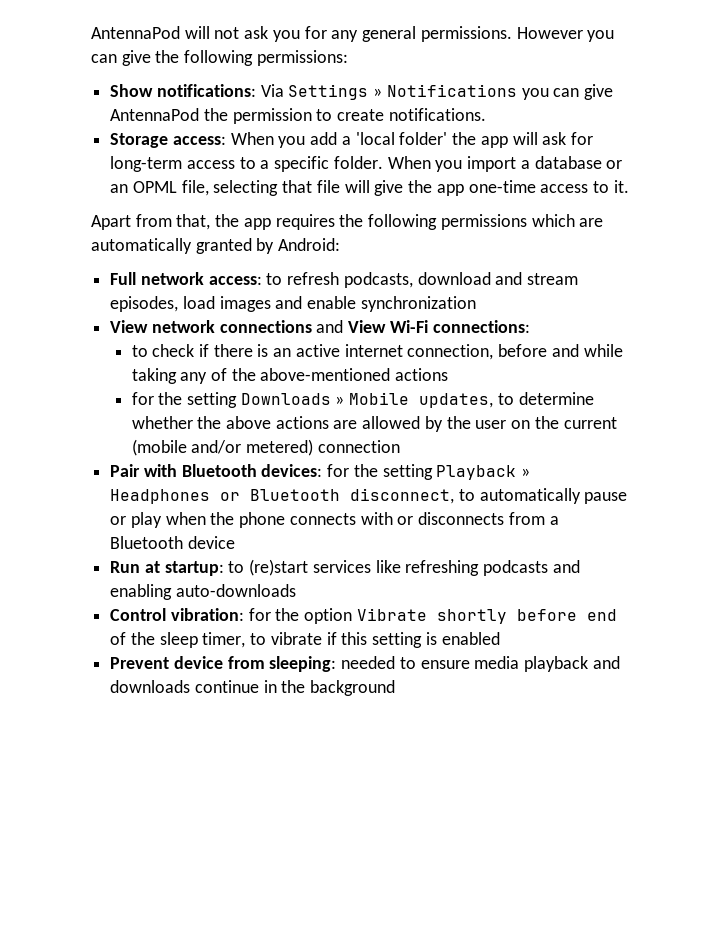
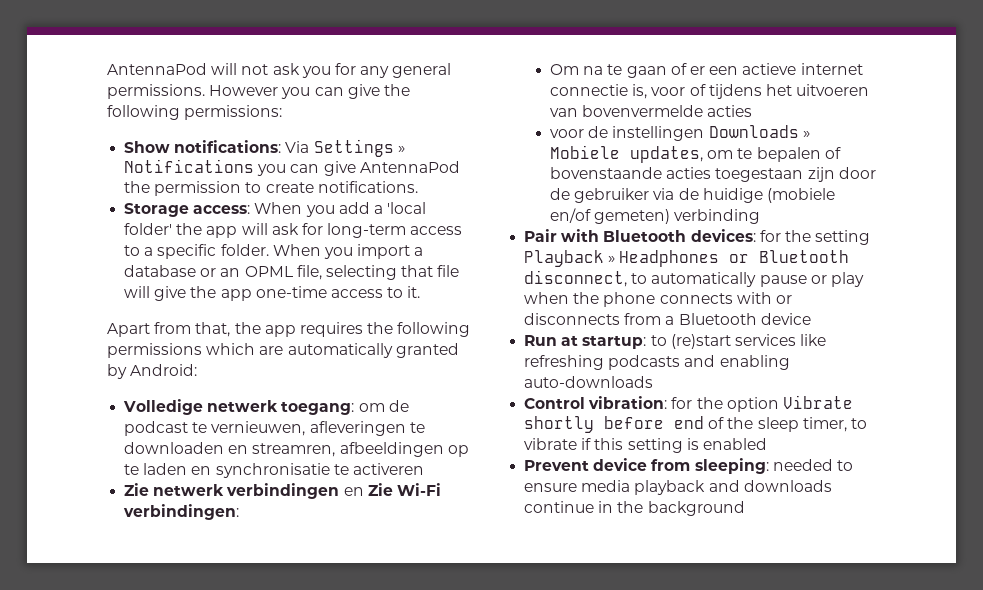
[110,272,579,288] [110,296,476,312] [110,320,530,333] [131,344,623,360] [131,368,449,384] [131,392,594,408] [131,416,617,432] [131,439,400,456] Full network access: to refresh podcasts, download and stream episodes, load images and enable synchronization // View network connections and View Wi-Fi connections: // to check if there is an active internet connection, before and while taking any of the above-mentioned actions // for the setting Downloads » Mobile updates, to determine whether the above actions are allowed by the user on the current (mobile and/or metered) connection -> [123,399,409,415] [124,421,425,436] [124,442,469,457] [124,463,424,478] [124,483,441,499] [123,504,240,520] [550,63,863,78] [550,84,870,99] [550,105,753,117] [550,125,810,141] [550,145,841,163] [550,167,876,182] [550,188,835,203] [550,208,761,224] Volledige netwerk toegang: om de podcast te vernieuwen, afleveringen te downloaden en streamren, afbeeldingen op te laden en synchronisatie te activeren // Zie netwerk verbindingen en Zie Wi-Fi verbindingen: // Om na te gaan of er een actieve internet connectie is, voor of tijdens het uitvoeren van bovenvermelde acties // voor de instellingen Downloads » Mobiele updates, om te bepalen of bovenstaande acties toegestaan zijn door de gebruiker via de huidige (mobiele en/of gemeten) verbinding

